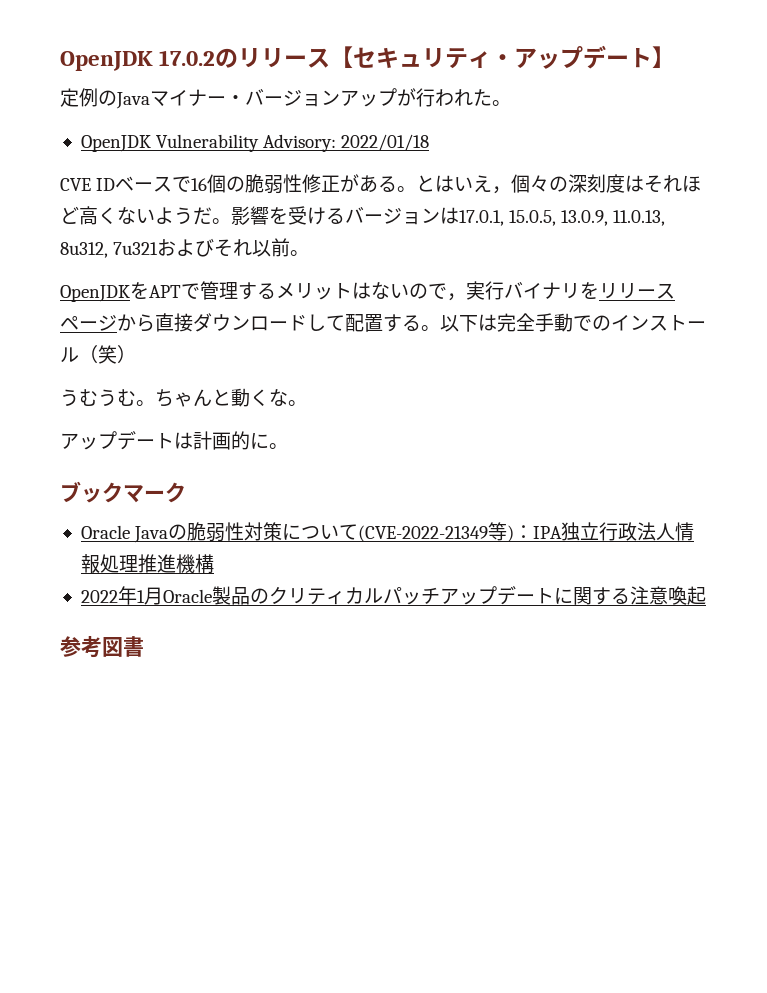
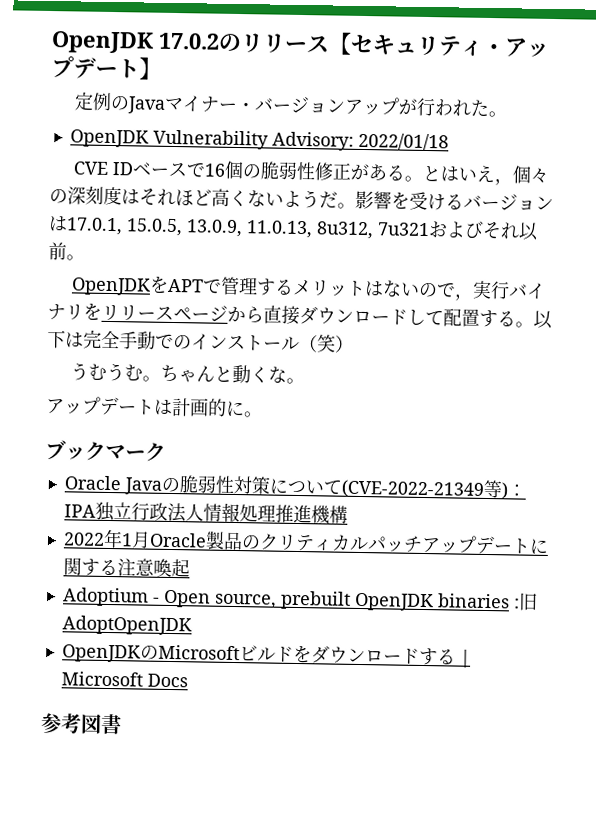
(706, 595) none -> [61,587,538,612] [61,615,192,636] [61,644,471,668] [60,671,188,688] // Adoptium - Open source, prebuilt OpenJDK binaries :旧AdoptOpenJDK // OpenJDKのMicrosoftビルドをダウンロードする | Microsoft Docs

